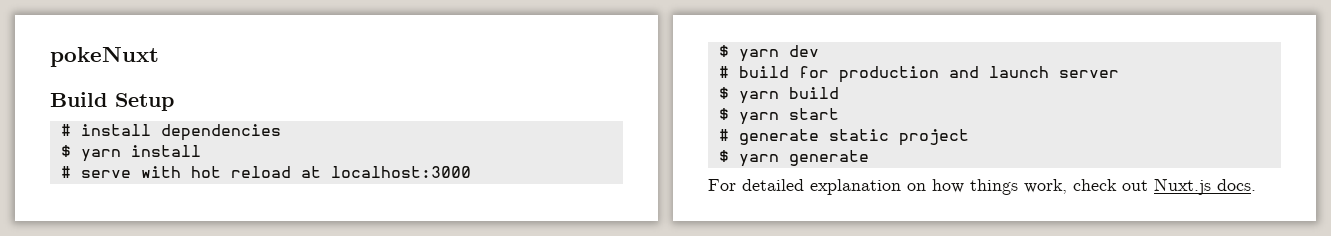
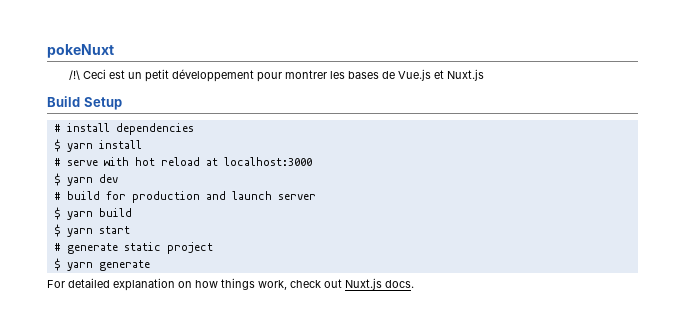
(159, 57) none -> [68,69,484,82] // /!\ Ceci est un petit développement pour montrer les bases de Vue.js et Nuxt.js

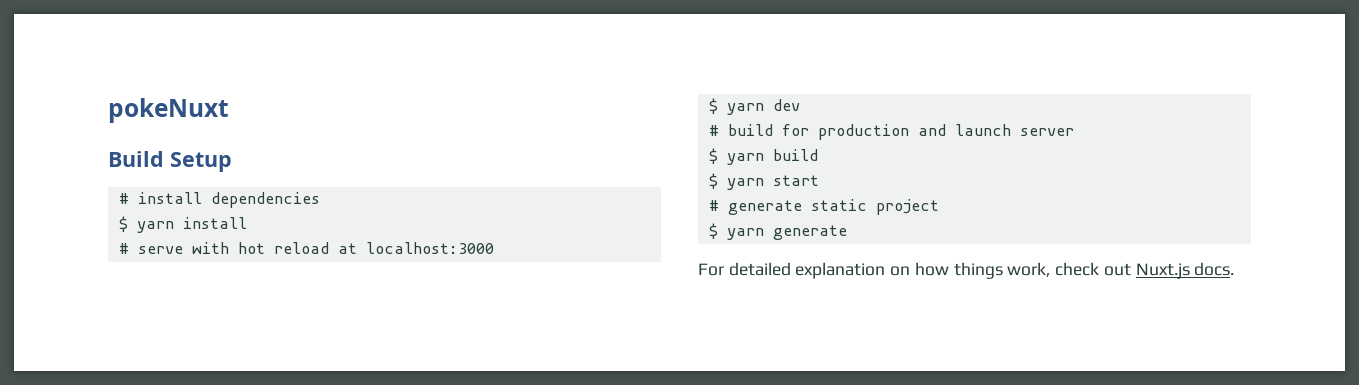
[68,69,484,82] // /!\ Ceci est un petit développement pour montrer les bases de Vue.js et Nuxt.js -> (229, 110) none

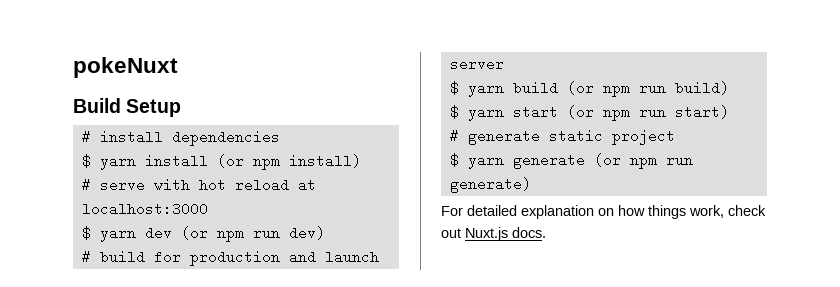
(247, 223) none -> [216,154,361,170] (or npm install)
(800, 105) none -> [180,226,325,242] (or npm run dev)
(818, 155) none -> [566,81,729,97] (or npm run build)
(819, 180) none -> [566,105,729,121] (or npm run start)
(847, 232) none -> [593,153,693,169] [449,177,531,193] (or npm run generate)

